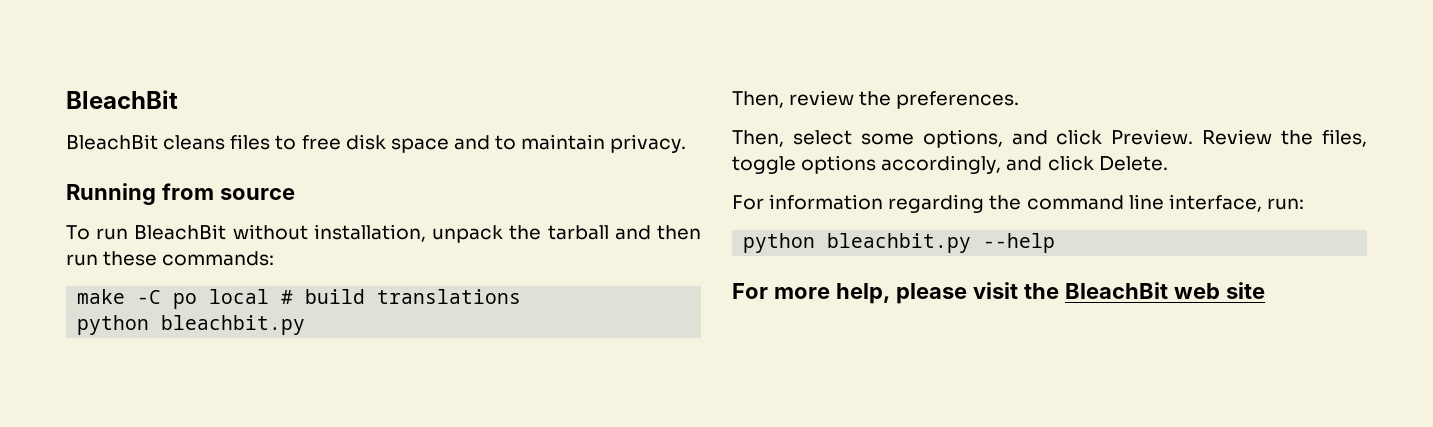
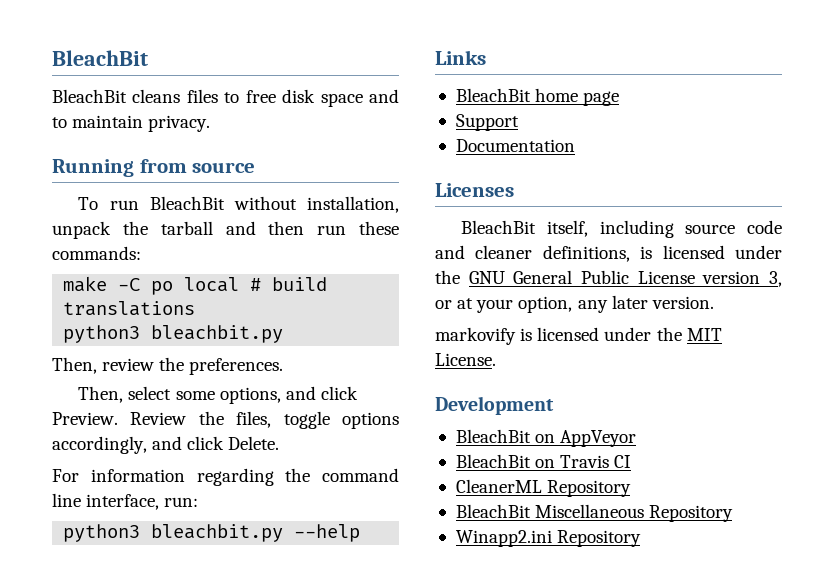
[77,315,150,335] python -> [63,325,141,343] python3
[743,233,816,253] python -> [63,524,141,542] python3
[732,282,1265,304] For more help, please visit the BleachBit web site -> [435,50,486,65] [455,88,620,106] [455,114,519,131] [455,139,575,152] [435,183,514,197] [461,220,782,238] [435,245,782,262] [435,270,782,287] [435,295,714,313] [435,327,722,345] [435,353,496,366] [435,396,554,415] [455,429,637,447] [455,454,632,468] [455,479,632,497] [455,504,734,522] [455,530,642,547] Links // BleachBit home page // Support // Documentation // Licenses // BleachBit itself, including source code and cleaner definitions, is licensed under the GNU General Public License version 3, or at your option, any later version. // markovify is licensed under the MIT License. // Development // BleachBit on AppVeyor // BleachBit on Travis CI // CleanerML Repository // BleachBit Miscellaneous Repository // Winapp2.ini Repository

